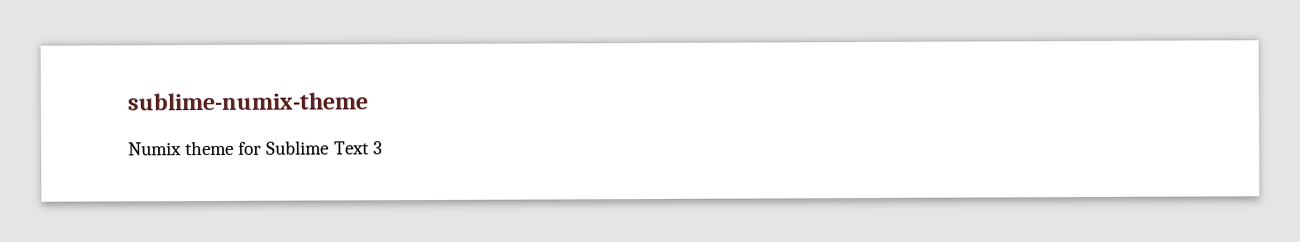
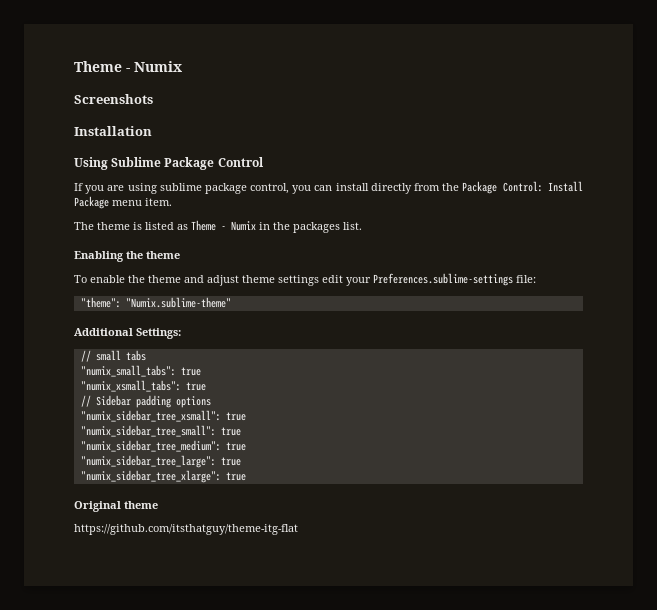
[127,92,368,111] [128,140,383,156] sublime-numix-theme // Numix theme for Sublime Text 3 -> [74,61,182,72] [74,94,153,104] [74,126,152,136] [74,157,264,170] [74,181,583,194] [74,196,172,209] [74,220,362,233] [74,251,180,262] [74,273,536,286] [80,297,231,308] [74,328,181,339] [80,350,146,362] [80,365,201,377] [80,380,206,392] [80,395,211,408] [80,410,246,422] [80,425,241,437] [80,440,246,452] [80,455,241,468] [80,470,246,483] [74,501,158,512] [74,524,298,535] Theme - Numix // Screenshots // Installation // Using Sublime Package Control // If you are using sublime package control, you can install directly from the Package Control: Install Package menu item. // The theme is listed as Theme - Numix in the packages list. // Enabling the theme // To enable the theme and adjust theme settings edit your Preferences.sublime-settings file: // "theme": "Numix.sublime-theme" // Additional Settings: // // small tabs // "numix_small_tabs": true // "numix_xsmall_tabs": true // // Sidebar padding options // "numix_sidebar_tree_xsmall": true // "numix_sidebar_tree_small": true // "numix_sidebar_tree_medium": true // "numix_sidebar_tree_large": true // "numix_sidebar_tree_xlarge": true // Original theme // https://github.com/itsthatguy/theme-itg-flat

